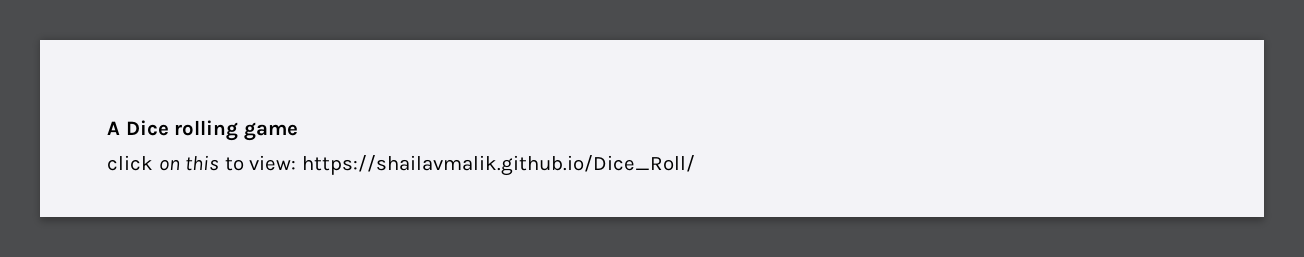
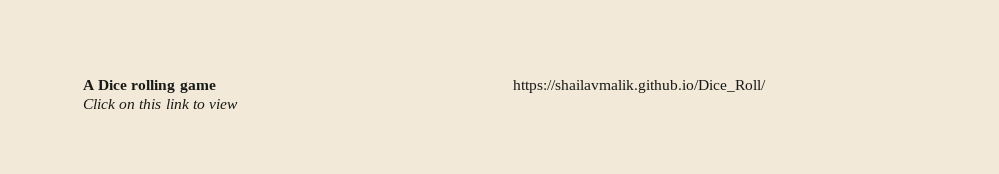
[107,155,153,171] click -> [83,99,116,109] Click
[224,155,297,171] to view: -> [165,99,238,109] link to view

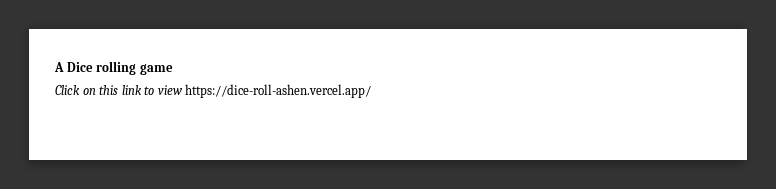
[513,80,766,93] https://shailavmalik.github.io/Dice_Roll/ -> [185,84,372,98] https://dice-roll-ashen.vercel.app/

